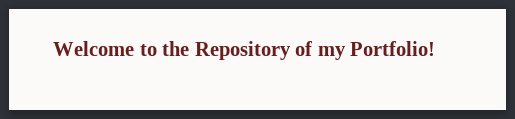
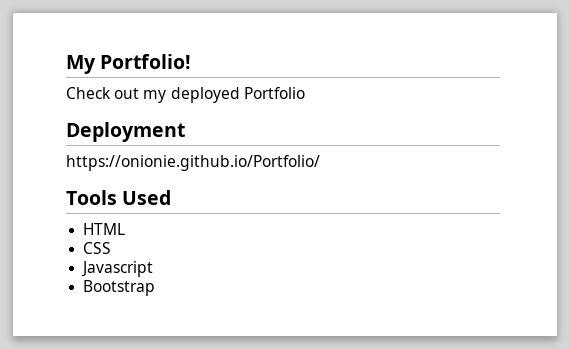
[53,41,436,60] Welcome to the Repository of my Portfolio! -> [66,54,192,74] [66,87,305,103] [66,122,185,142] [66,155,320,171] [66,190,172,205] [83,223,126,235] [83,242,112,254] [81,261,154,277] [83,280,156,296] My Portfolio! // Check out my deployed Portfolio // Deployment // https://onionie.github.io/Portfolio/ // Tools Used // HTML // CSS // Javascript // Bootstrap

